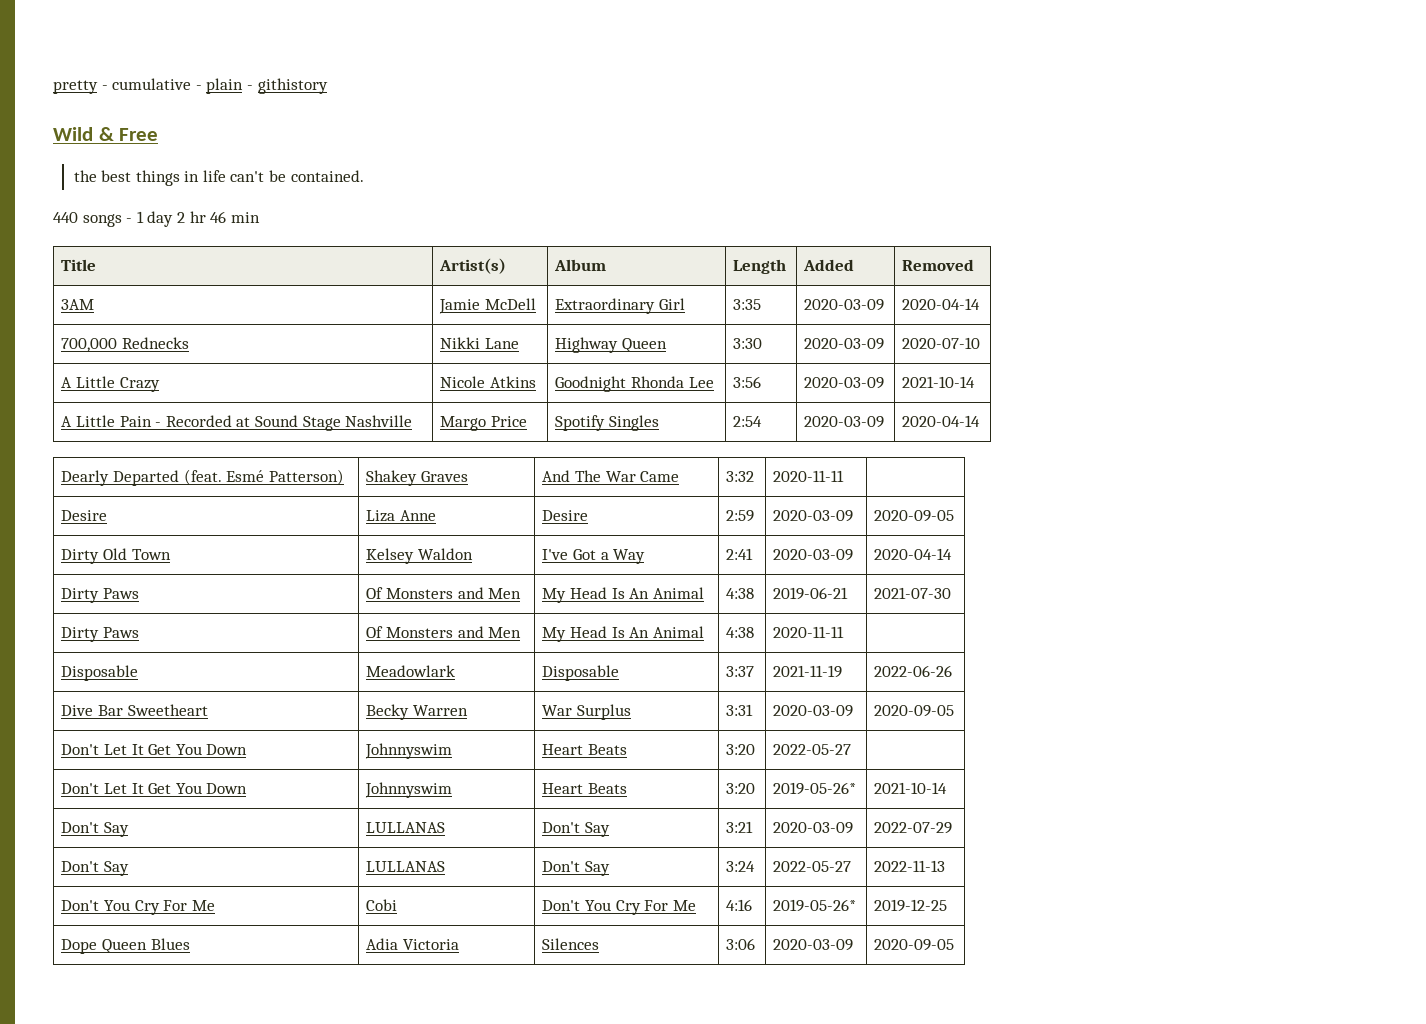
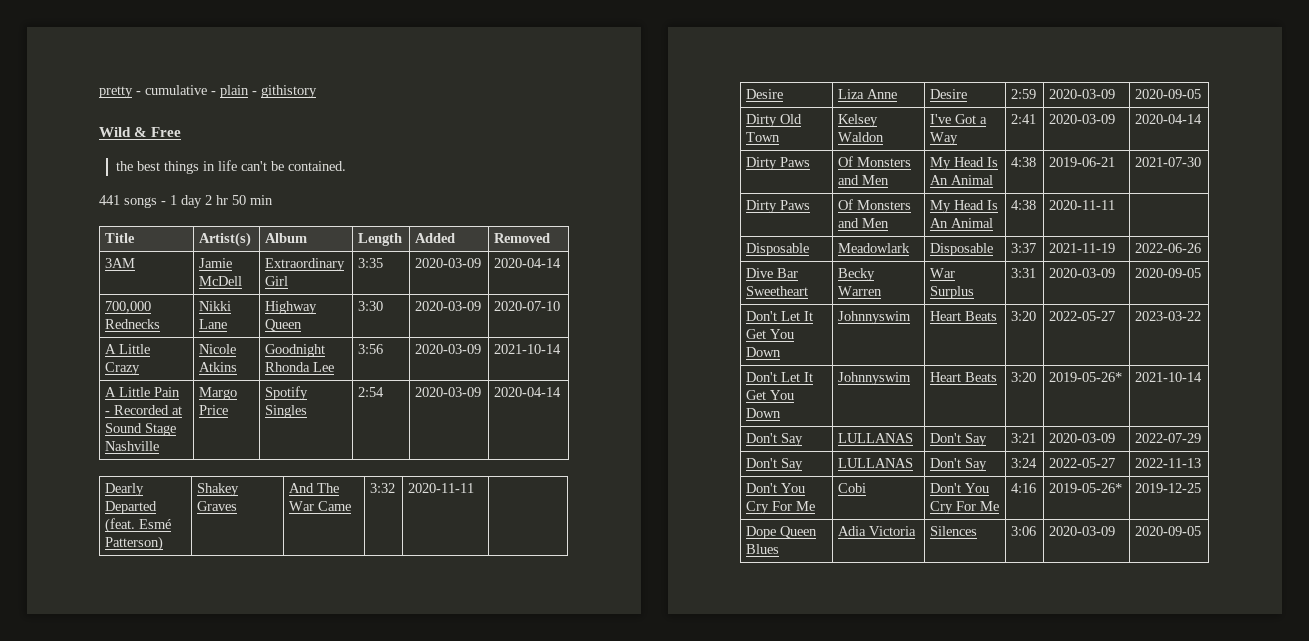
[53,212,78,223] 440 -> [99,195,120,205] 441
[210,211,227,223] 46 -> [232,195,246,205] 50
(852, 749) none -> [1135,311,1202,321] 2023-03-22

